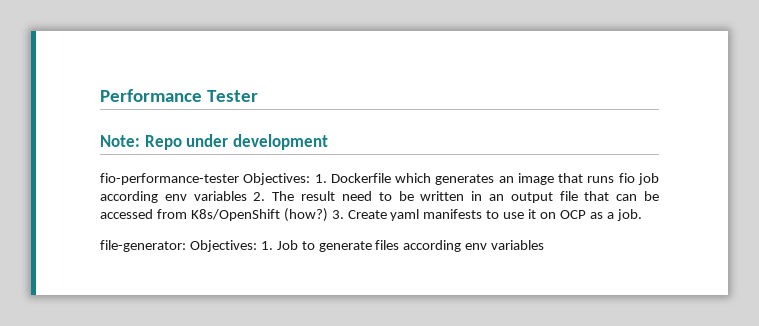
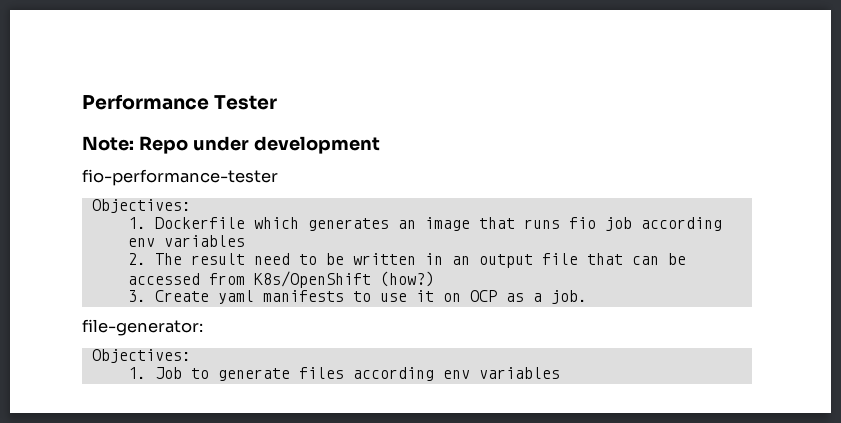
[243,173,311,185] Objectives: -> [91,199,191,213] // Objectives: //
(247, 196) none -> (245, 241) //
(328, 215) none -> (434, 279) //
[189,240,257,252] Objectives: -> [91,349,191,363] // Objectives: //

